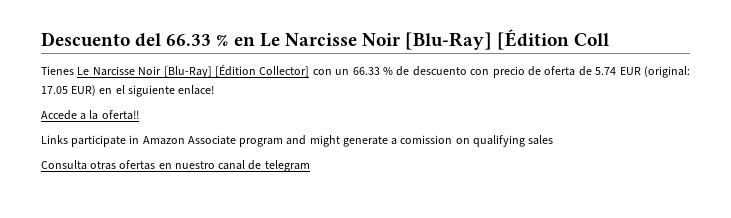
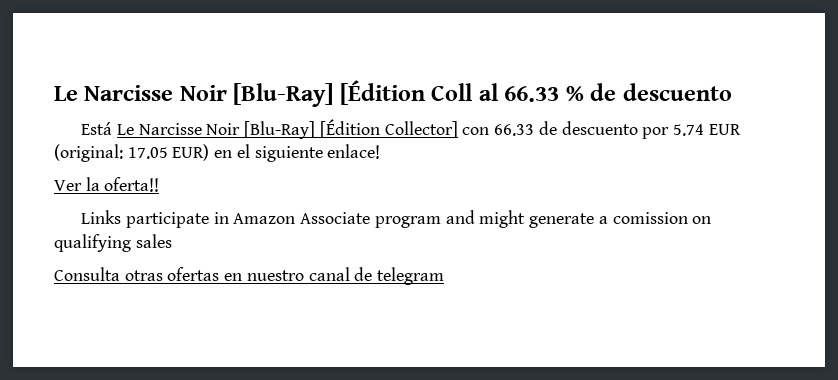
[41,32,255,47] Descuento del 66.33 % en -> (54, 93) none
[41,66,74,75] // Tienes -> [478,83,732,102] [81,122,113,135] al 66.33 % de descuento // Está
[335,66,592,78] un 66.33 % de descuento con precio de oferta de -> [494,121,670,139] 66.33 de descuento por
[41,110,87,120] Accede a -> [54,180,82,191] Ver

